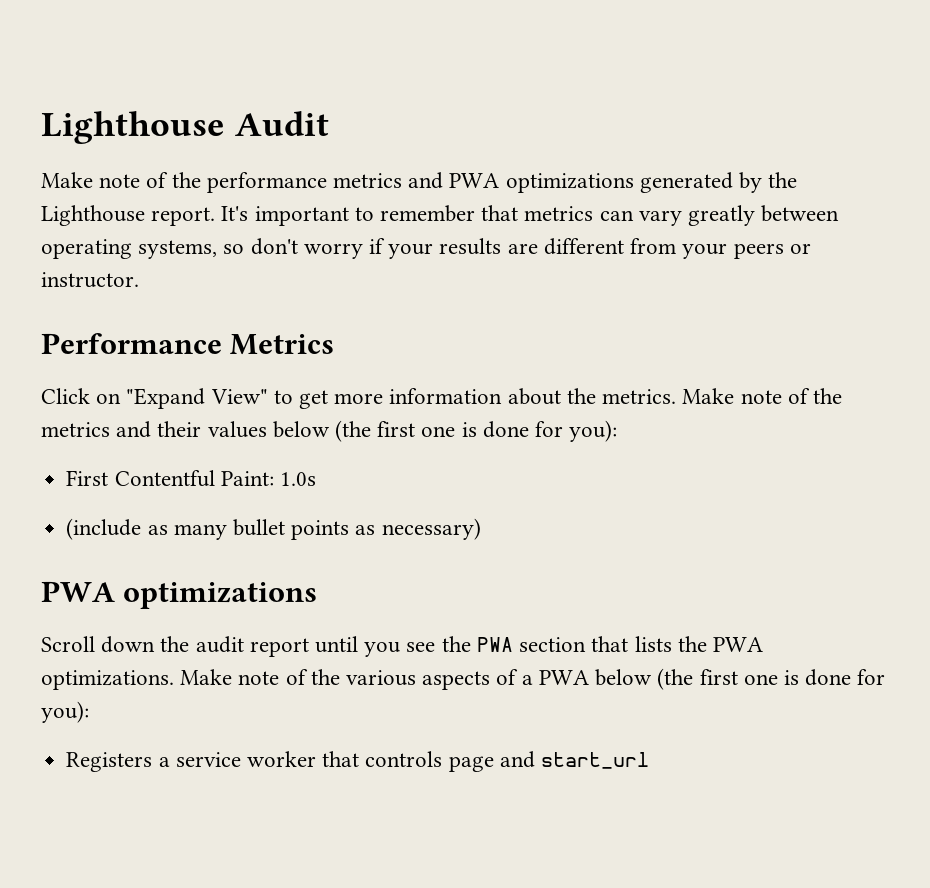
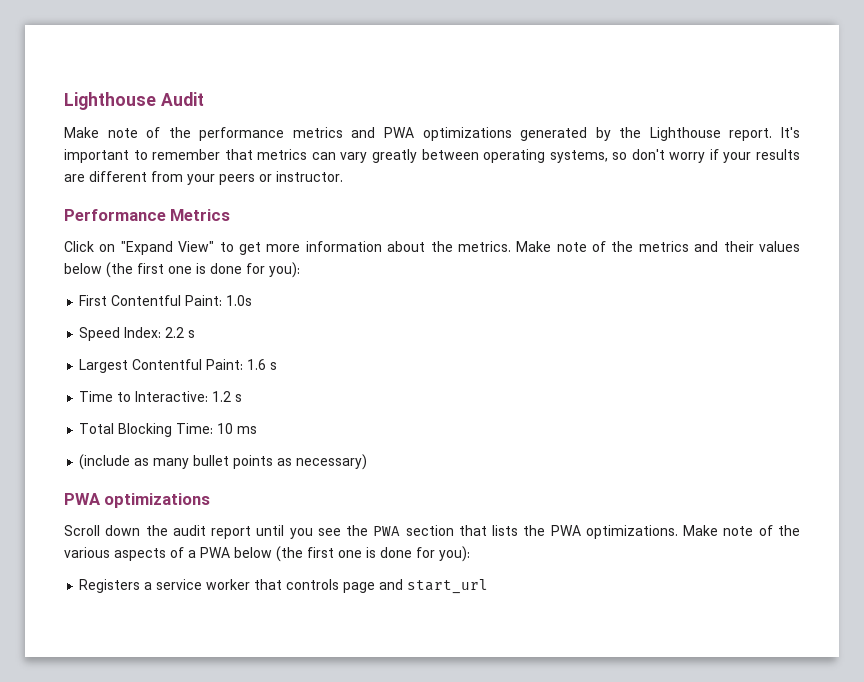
(316, 479) none -> [79,327,196,341] [79,359,278,373] [79,391,243,402] [79,423,258,437] // Speed Index: 2.2 s // Largest Contentful Paint: 1.6 s // Time to Interactive: 1.2 s // Total Blocking Time: 10 ms

